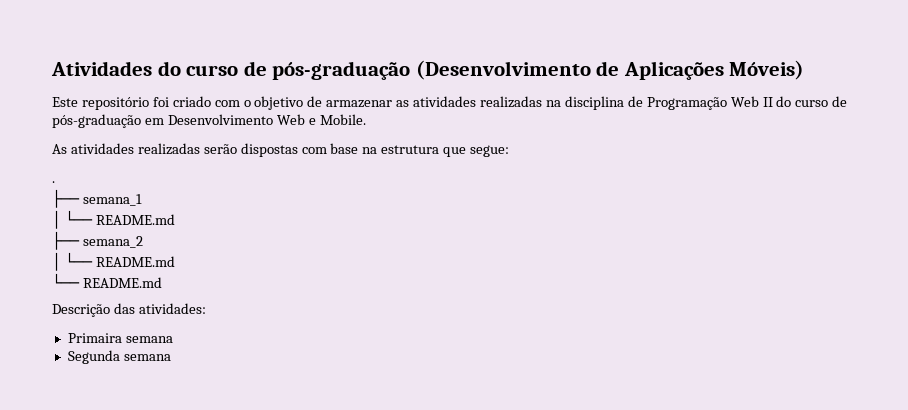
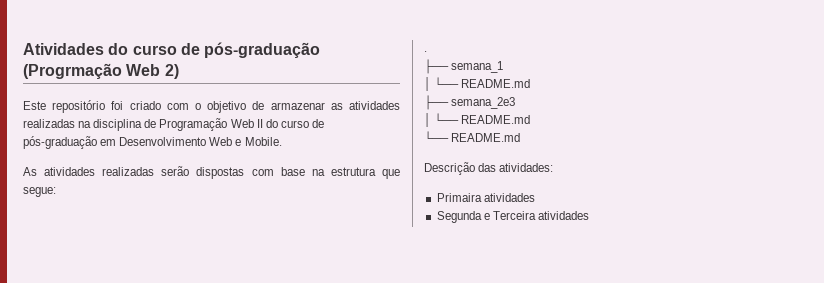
[415,60,805,80] (Desenvolvimento de Aplicações Móveis) -> [23,63,179,79] (Progrmação Web 2)
[82,236,143,248] semana_2 -> [451,97,516,109] semana_2e3
[125,336,173,343] semana -> [483,193,535,202] atividades
[123,354,171,361] semana -> [483,211,589,220] e Terceira atividades

